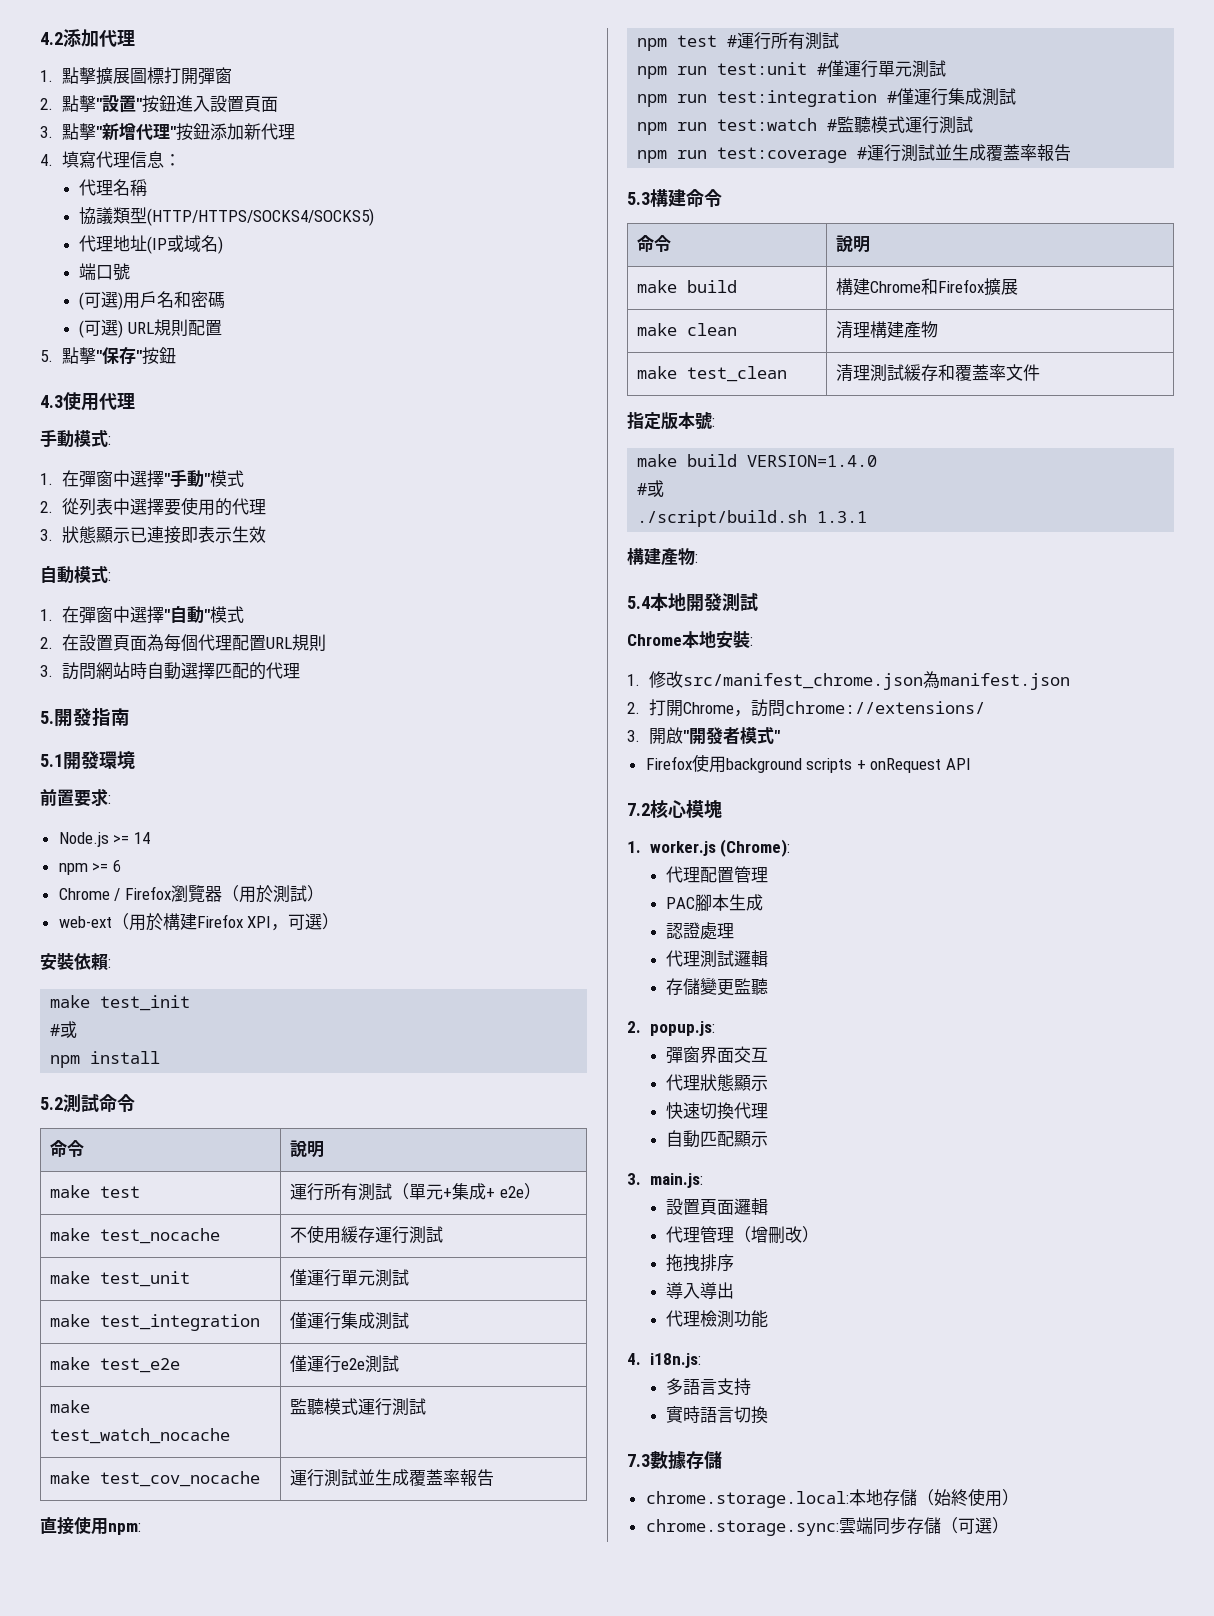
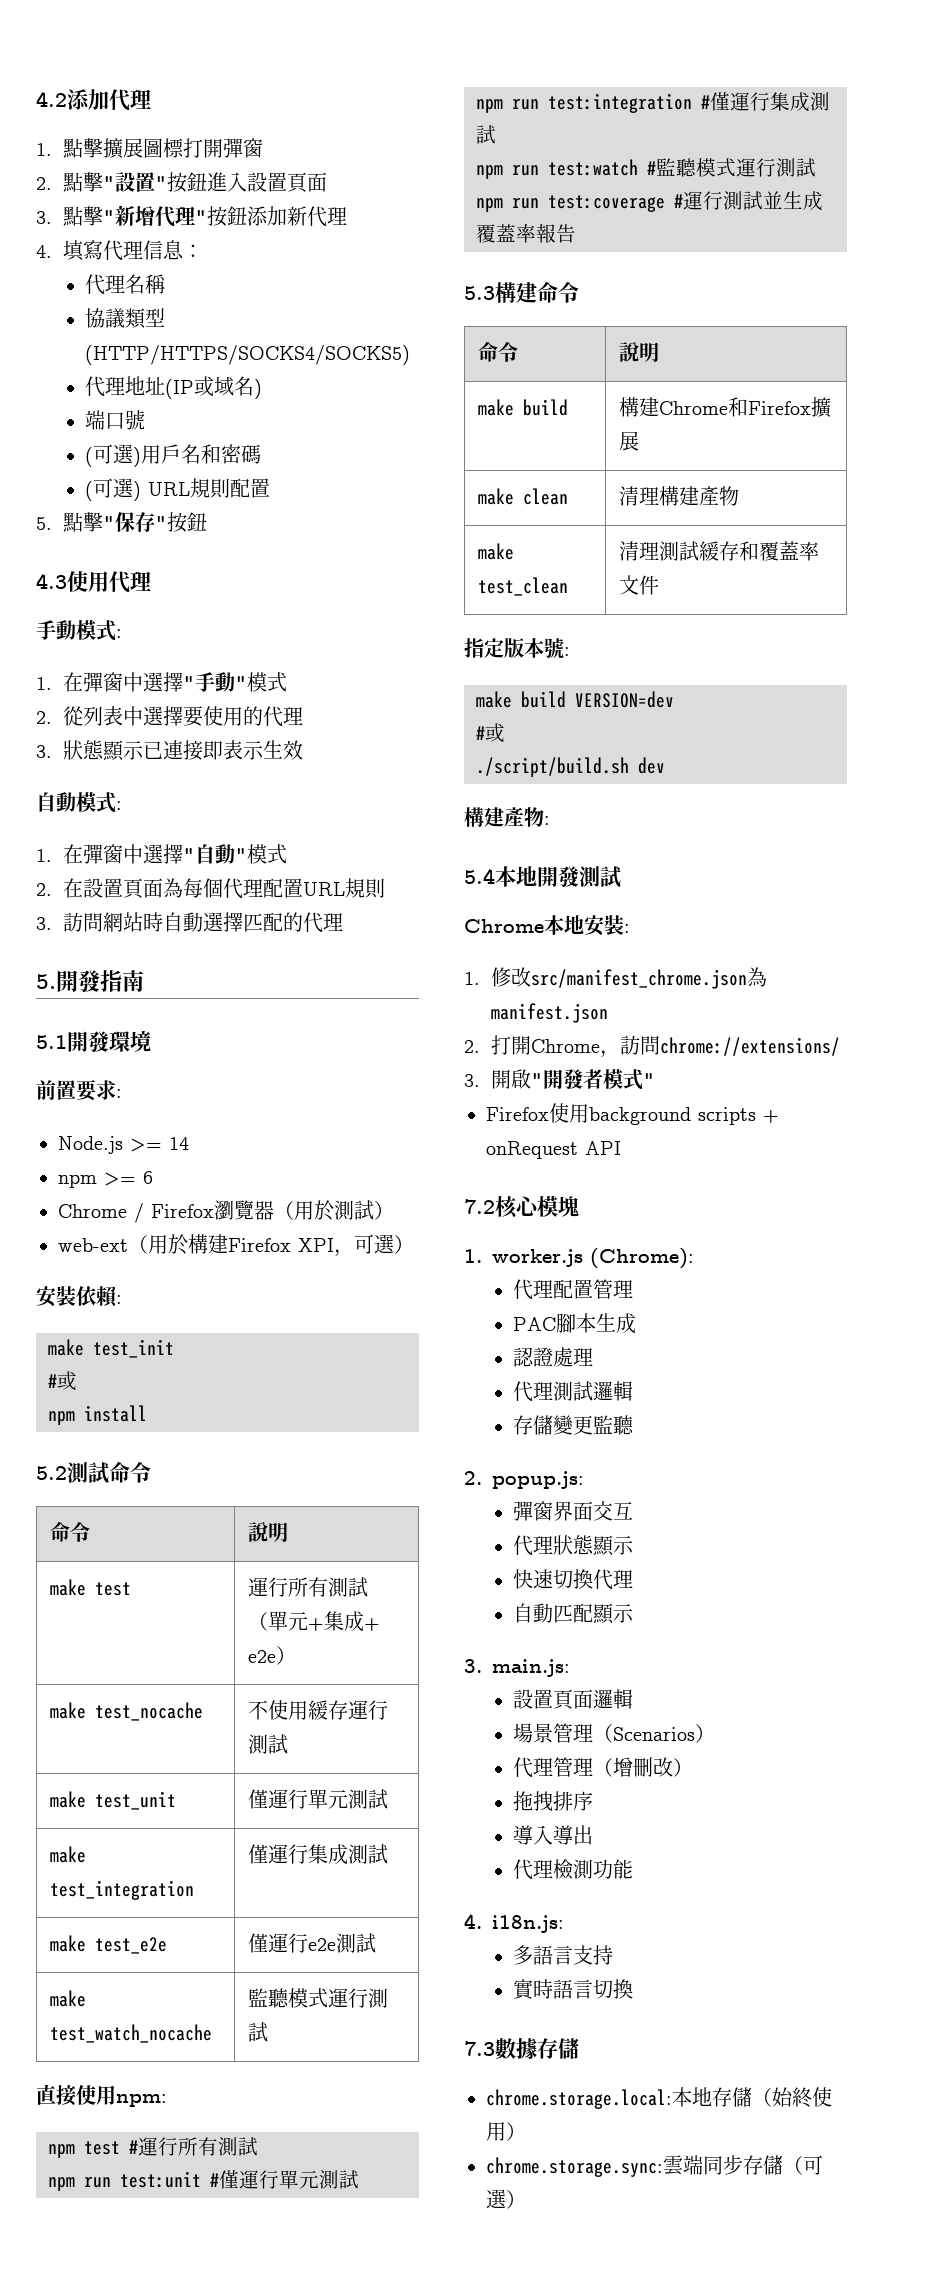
[50,1471,261,1487] [290,1469,495,1487] // make test_cov_nocache | 運行測試並生成覆蓋率報告 -> (269, 2032) none
[747,455,878,467] VERSION=1.4.0 -> [575,691,674,708] VERSION=dev
[817,511,868,523] 1.3.1 -> [638,757,665,774] dev
(769, 1206) none -> [512,1723,715,1743] // 場景管理（Scenarios）

